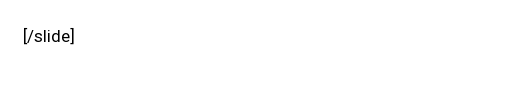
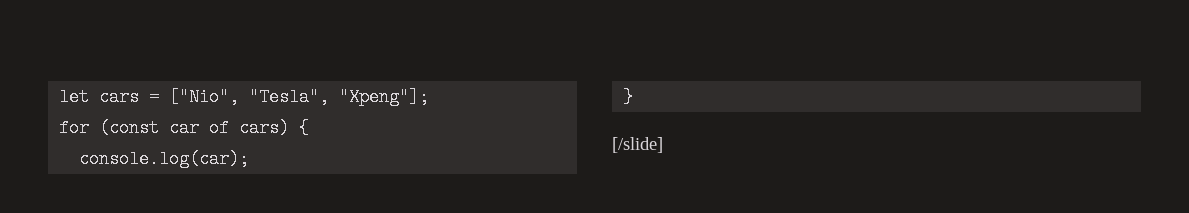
(23, 36) none -> [59,88,430,106] [59,119,310,137] [79,150,250,168] [623,88,634,106] let cars = ["Nio", "Tesla", "Xpeng"]; // for (const car of cars) { // console.log(car); // } //

